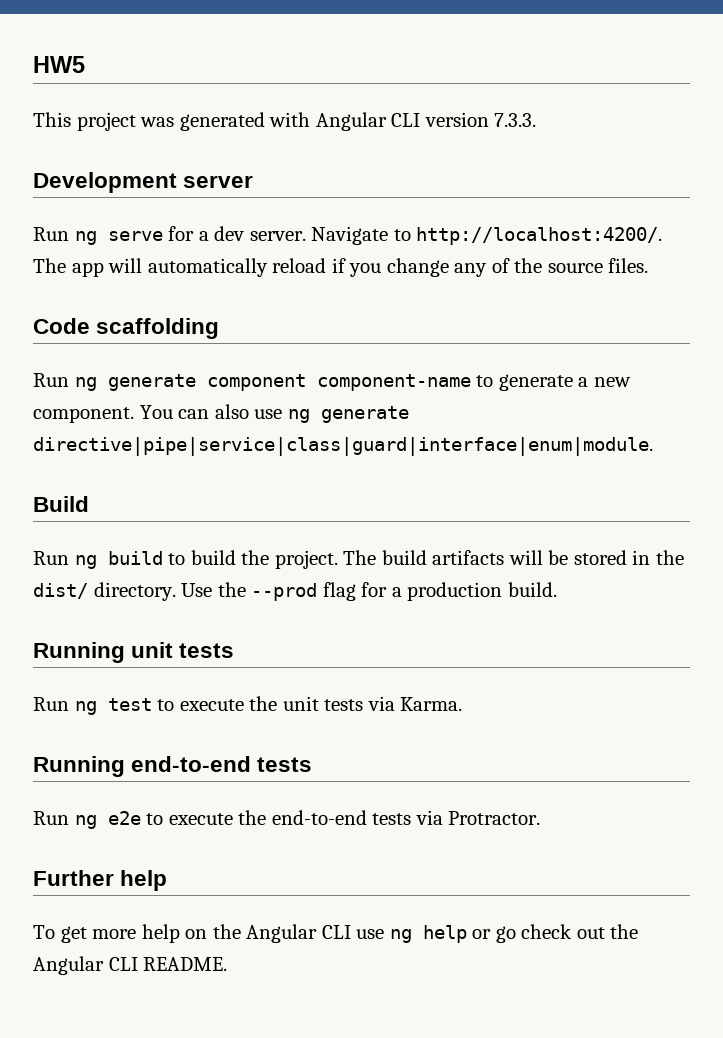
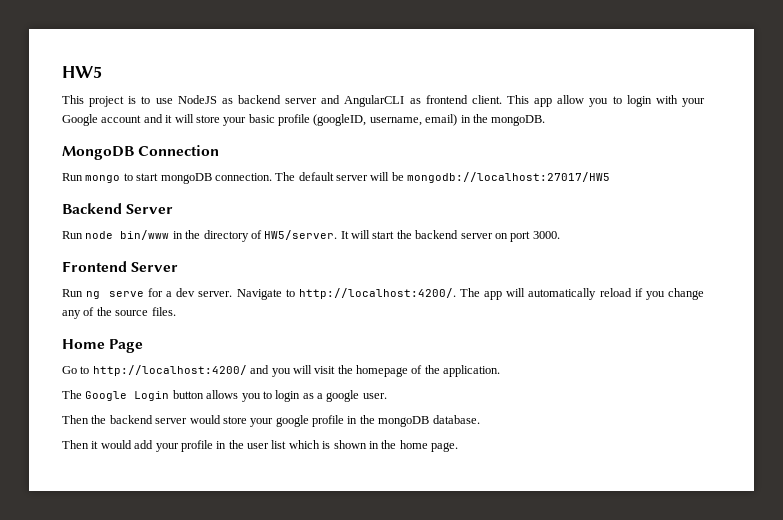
[140,112,537,131] [33,172,254,193] was generated with Angular CLI version 7.3.3. // Development server -> [128,95,705,107] [62,114,546,126] [62,145,220,160] [62,172,611,184] [62,203,174,214] [62,230,560,242] [62,261,179,272] is to use NodeJS as backend server and AngularCLI as frontend client. This app allow you to login with your Google account and it will store your basic profile (googleID, username, email) in the mongoDB. // MongoDB Connection // Run mongo to start mongoDB connection. The default server will be mongodb://localhost:27017/HW5 // Backend Server // Run node bin/www in the directory of HW5/server. It will start the backend server on port 3000. // Frontend Server
[33,318,220,339] [33,373,631,391] [33,404,409,423] [33,437,653,456] [33,496,89,512] [33,550,684,569] [33,582,557,601] [33,642,235,663] [33,696,463,715] [33,756,313,777] [33,810,541,829] [33,870,168,891] [33,924,639,943] [33,956,228,975] Code scaffolding // Run ng generate component component-name to generate a new component. You can also use ng generate directive|pipe|service|class|guard|interface|enum|module. // Build // Run ng build to build the project. The build artifacts will be stored in the dist/ directory. Use the --prod flag for a production build. // Running unit tests // Run ng test to execute the unit tests via Karma. // Running end-to-end tests // Run ng e2e to execute the end-to-end tests via Protractor. // Further help // To get more help on the Angular CLI use ng help or go check out the Angular CLI README. -> [62,339,144,353] [62,365,501,377] [62,390,387,402] [62,415,480,427] [62,440,458,452] Home Page // Go to http://localhost:4200/ and you will visit the homepage of the application. // The Google Login button allows you to login as a google user. // Then the backend server would store your google profile in the mongoDB database. // Then it would add your profile in the user list which is shown in the home page.

